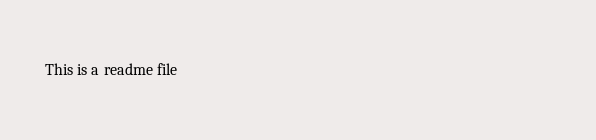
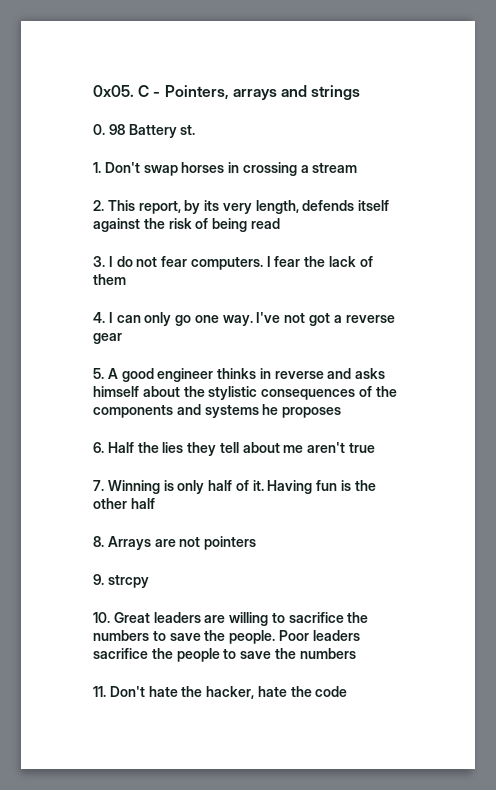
[45,63,177,75] This is a readme file -> [93,85,361,100] [93,124,196,138] [93,162,358,176] [93,200,390,214] [93,218,280,232] [93,256,373,270] [93,274,126,285] [93,312,395,326] [93,333,122,344] [93,368,386,382] [93,386,397,400] [93,404,342,418] [93,442,376,456] [93,480,376,494] [93,498,155,509] [93,536,257,550] [93,574,149,588] [93,612,369,626] [93,630,360,644] [93,648,356,662] [93,686,348,699] 0x05. C - Pointers, arrays and strings // 0. 98 Battery st. // 1. Don't swap horses in crossing a stream // 2. This report, by its very length, defends itself against the risk of being read // 3. I do not fear computers. I fear the lack of them // 4. I can only go one way. I've not got a reverse gear // 5. A good engineer thinks in reverse and asks himself about the stylistic consequences of the components and systems he proposes // 6. Half the lies they tell about me aren't true // 7. Winning is only half of it. Having fun is the other half // 8. Arrays are not pointers // 9. strcpy // 10. Great leaders are willing to sacrifice the numbers to save the people. Poor leaders sacrifice the people to save the numbers // 11. Don't hate the hacker, hate the code

